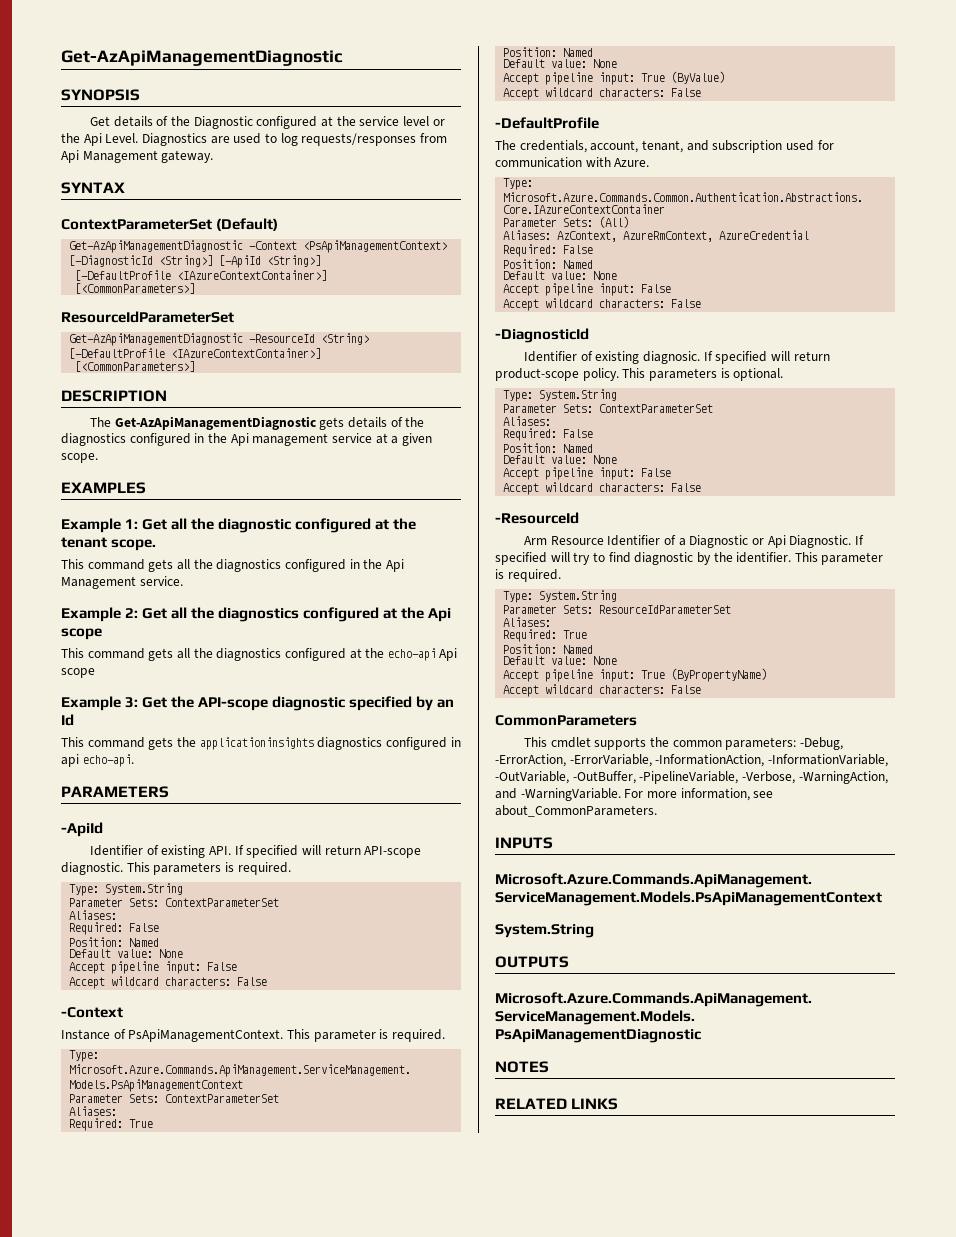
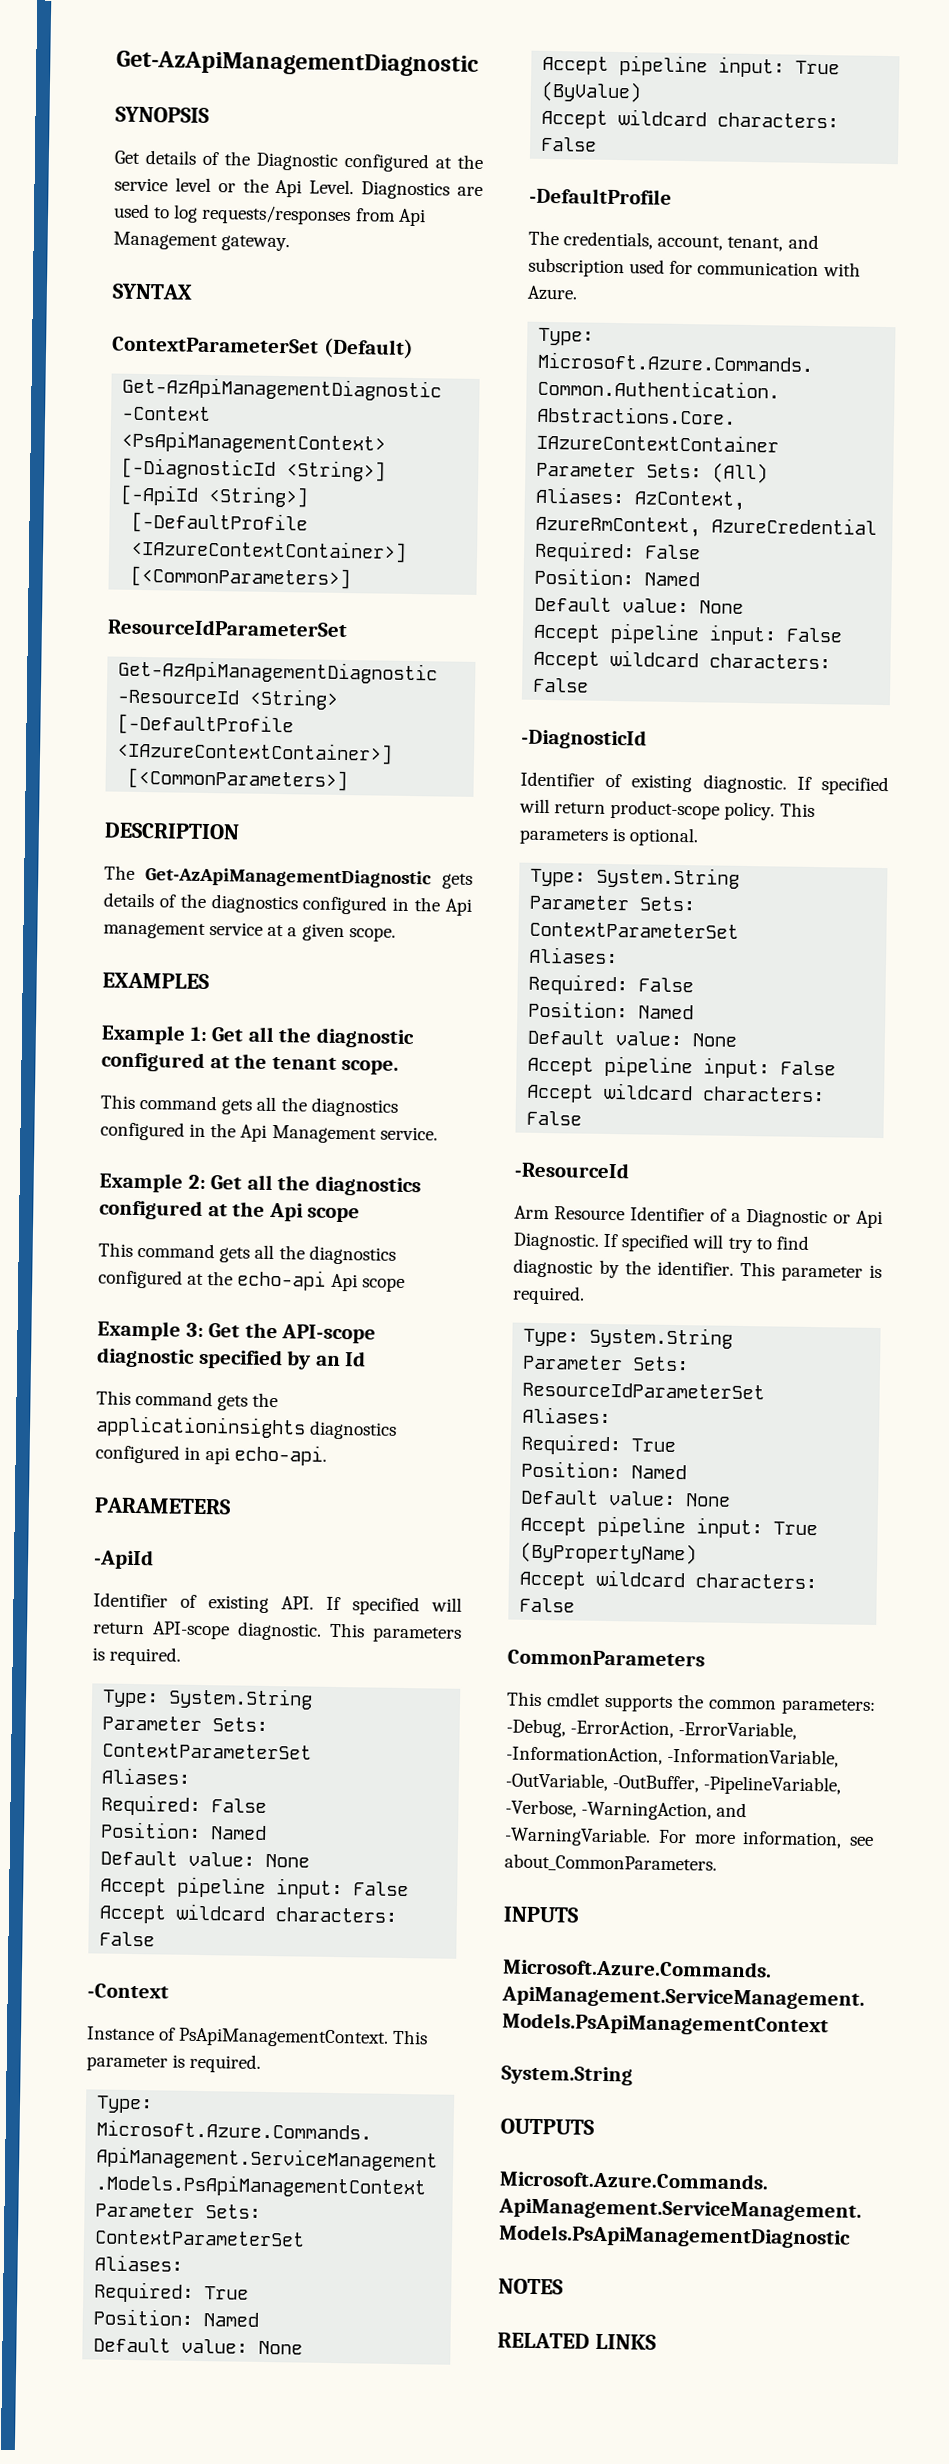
[643,351,701,364] diagnosic. -> [702,774,787,794] diagnostic.

